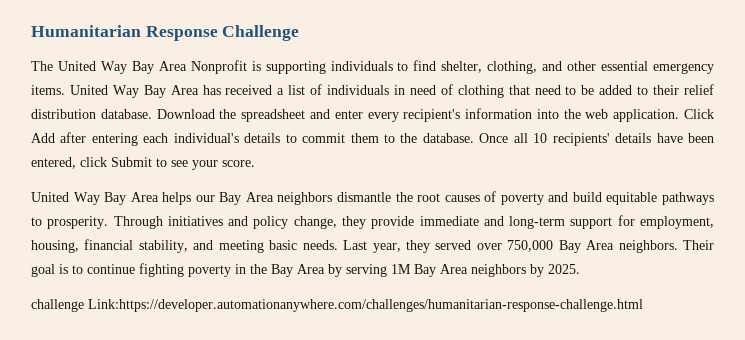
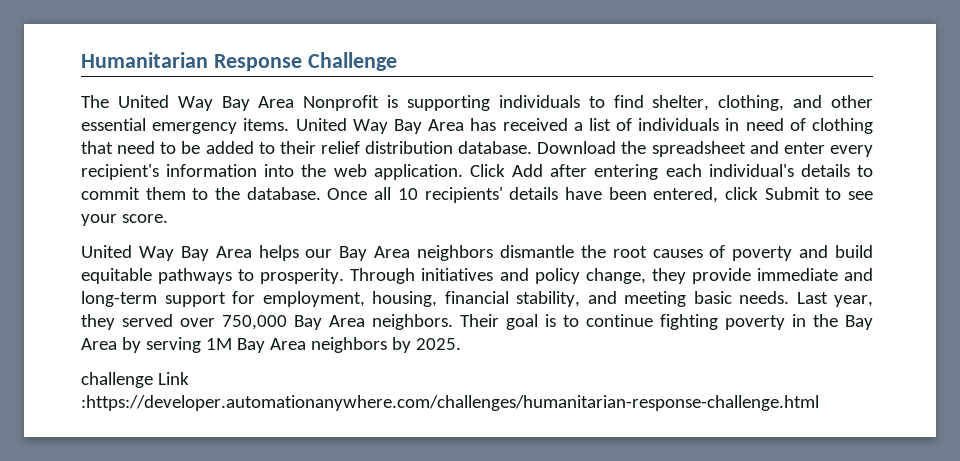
[88,299,643,312] Link:https://developer.automationanywhere.com/challenges/humanitarian-response-challenge.html -> [157,372,189,385] [81,395,819,411] Link :https://developer.automationanywhere.com/challenges/humanitarian-response-challenge.html

